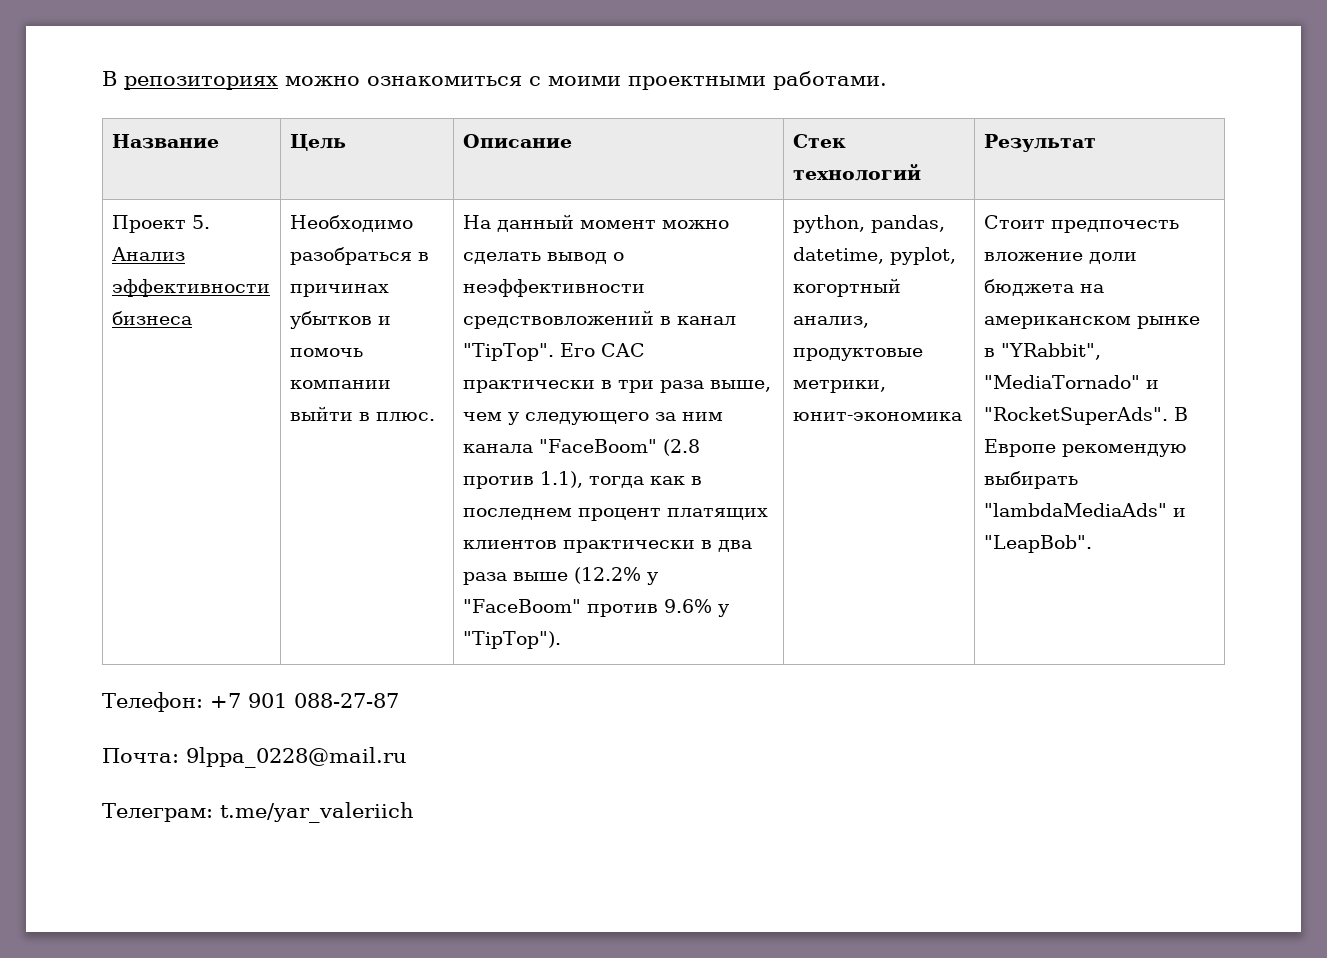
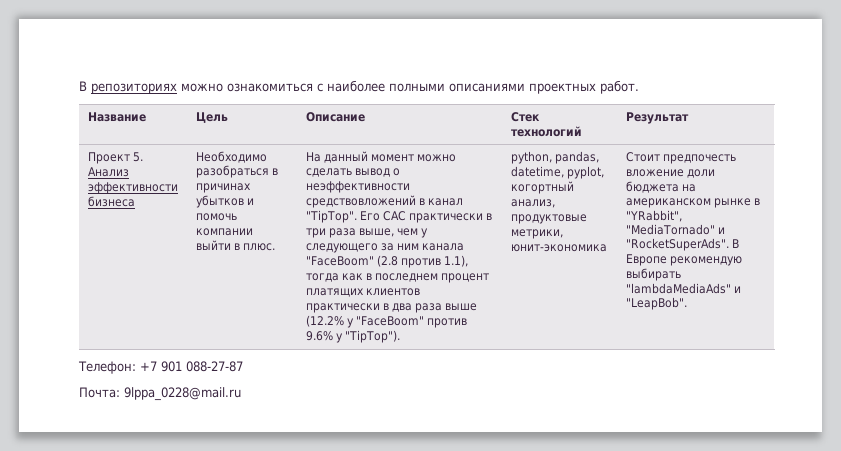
[548,71,887,90] моими проектными работами. -> [327,80,639,94] наиболее полными описаниями проектных работ.
[102,802,414,823] // Телеграм: t.me/yar_valeriich -> (241, 394) none

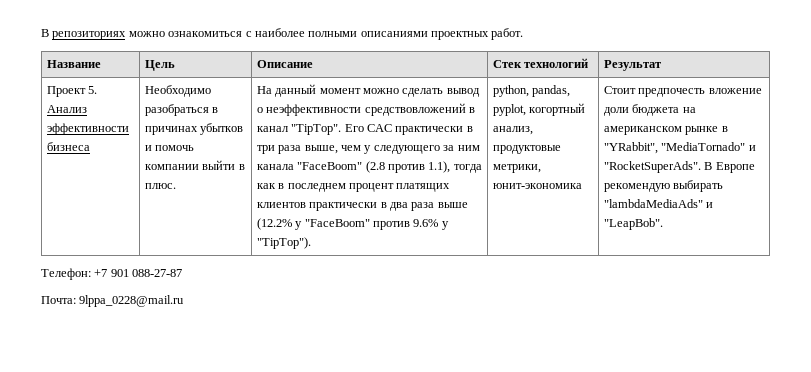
[510,166,564,178] datetime, -> (571, 91) none

